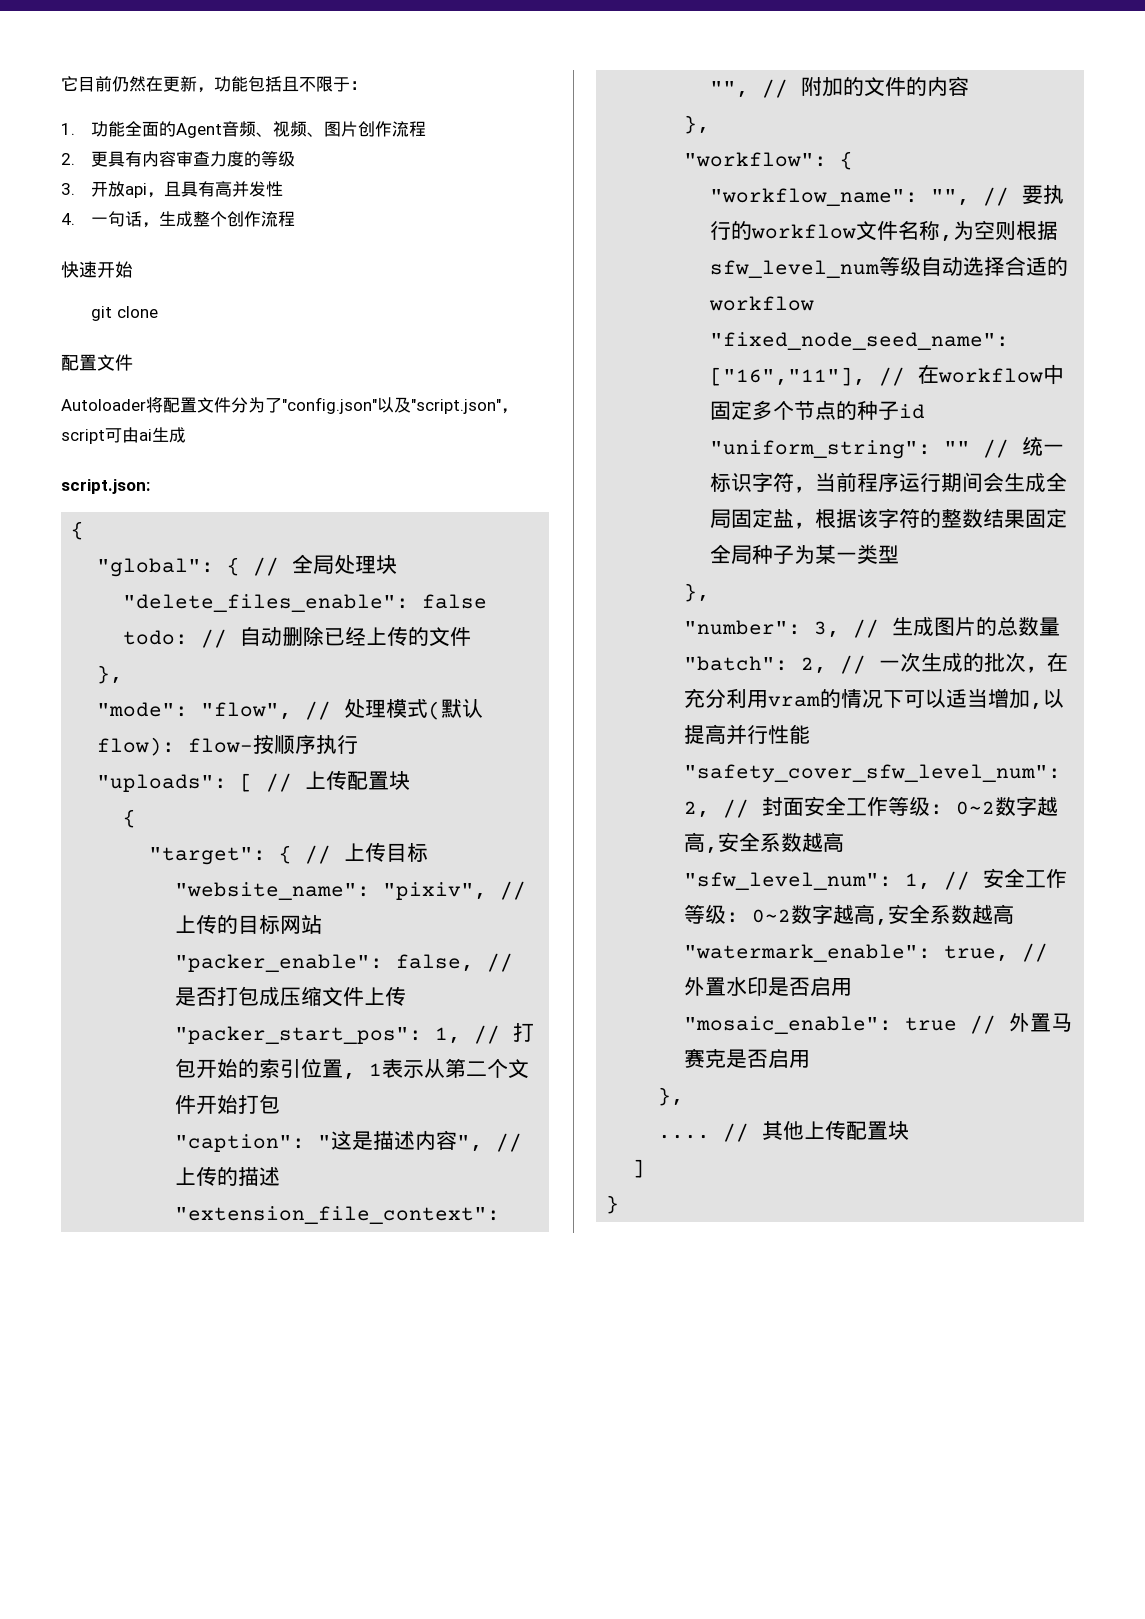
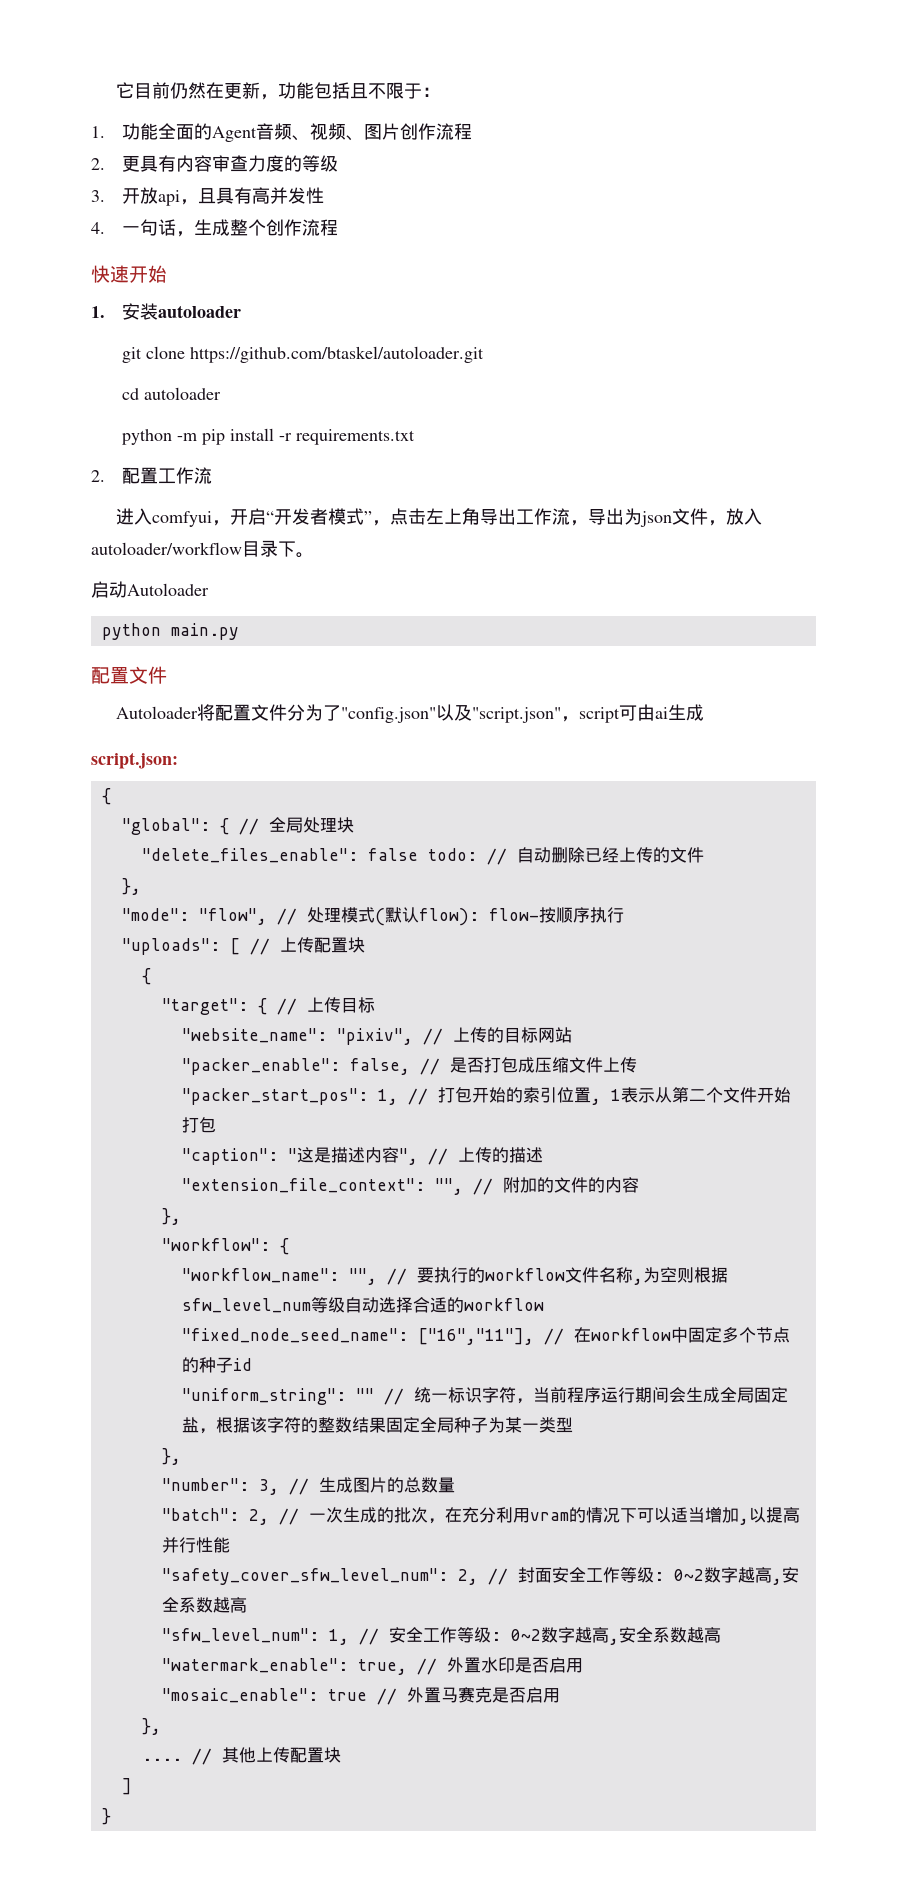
(133, 269) none -> [91,303,242,320] // 1.安装autoloader
(158, 312) none -> [190,346,485,363] [122,387,222,400] [122,428,416,445] [91,467,213,484] [116,508,763,527] [91,540,314,558] [91,581,209,598] [101,623,239,640] https://github.com/btaskel/autoloader.git // cd autoloader // python -m pip install -r requirements.txt // 2.配置工作流 // 进入comfyui，开启“开发者模式”，点击左上角导出工作流，导出为json文件，放入autoloader/workflow目录下。 // 启动Autoloader // python main.py

